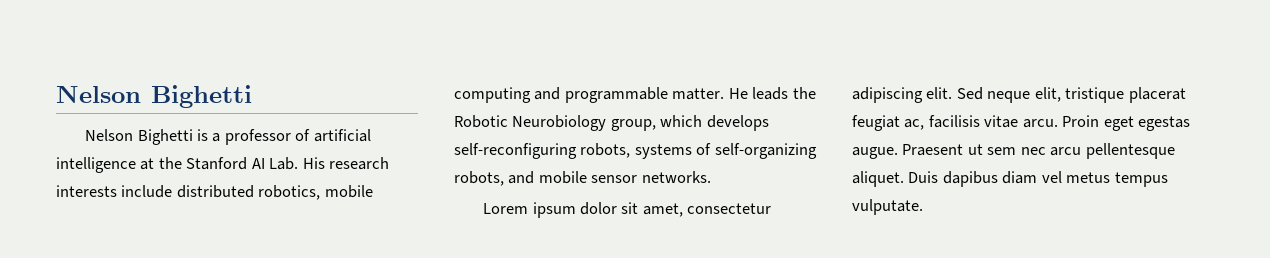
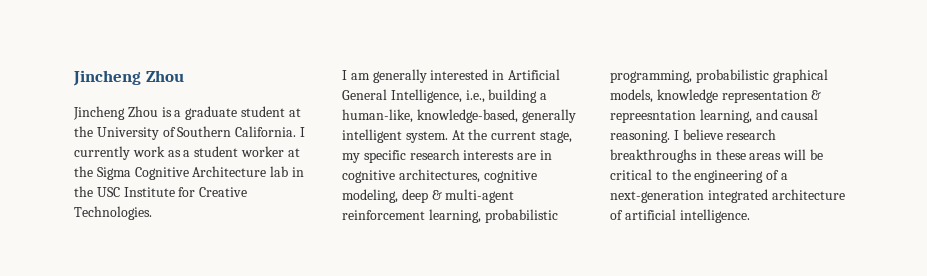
[56,85,252,108] [85,129,371,145] [56,157,390,173] [56,185,373,200] [454,87,816,103] [454,115,769,131] [454,143,817,159] [454,171,711,186] [483,202,772,218] [852,87,1186,103] [852,115,1191,131] [852,143,1175,159] [852,171,1168,187] [852,199,923,215] Nelson Bighetti // Nelson Bighetti is a professor of artificial intelligence at the Stanford AI Lab. His research interests include distributed robotics, mobile computing and programmable matter. He leads the Robotic Neurobiology group, which develops self-reconfiguring robots, systems of self-organizing robots, and mobile sensor networks. // Lorem ipsum dolor sit amet, consectetur adipiscing elit. Sed neque elit, tristique placerat feugiat ac, facilisis vitae arcu. Proin eget egestas augue. Praesent ut sem nec arcu pellentesque aliquet. Duis dapibus diam vel metus tempus vulputate. -> [73,70,184,86] [73,106,301,120] [74,126,305,140] [74,146,300,160] [74,166,304,180] [74,186,248,197] [74,206,152,220] [342,69,560,83] [342,89,548,103] [342,109,576,123] [342,129,572,143] [342,149,552,163] [342,169,537,183] [342,189,515,203] [342,209,558,223] [610,69,828,83] [610,89,822,103] [610,109,819,123] [610,129,777,143] [610,149,823,163] [610,169,788,183] [610,189,845,203] [610,209,750,223] Jincheng Zhou // Jincheng Zhou is a graduate student at the University of Southern California. I currently work as a student worker at the Sigma Cognitive Architecture lab in the USC Institute for Creative Technologies. // I am generally interested in Artificial General Intelligence, i.e., building a human-like, knowledge-based, generally intelligent system. At the current stage, my specific research interests are in cognitive architectures, cognitive modeling, deep & multi-agent reinforcement learning, probabilistic programming, probabilistic graphical models, knowledge representation & repreesntation learning, and causal reasoning. I believe research breakthroughs in these areas will be critical to the engineering of a next-generation integrated architecture of artificial intelligence.

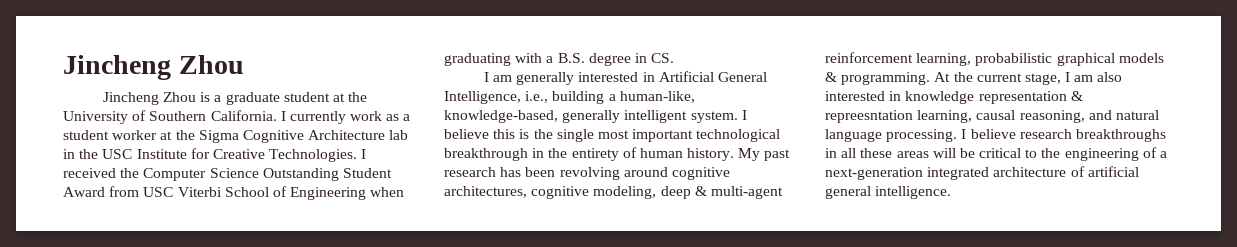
(152, 213) none -> [361,149,367,159] [63,168,392,181] [63,186,405,200] [444,53,675,66] I received the Computer Science Outstanding Student Award from USC Viterbi School of Engineering when graduating with a B.S. degree in CS.
[451,129,572,143] [342,149,552,163] At the current stage, my specific research interests are in -> [741,110,747,120] [444,129,781,142] [444,147,791,161] [444,167,668,180] I believe this is the single most important technological breakthrough in the entirety of human history. My past research has been revolving around
[610,69,828,83] [610,89,653,103] programming, probabilistic graphical models, -> [1056,53,1164,66] [825,72,1123,85] [825,91,902,101] graphical models & programming. At the current stage, I am also interested in
[755,109,819,120] [610,130,670,143] and causal reasoning. -> [976,110,1159,123] [825,129,958,142] causal reasoning, and natural language processing.
(712, 155) none -> [841,148,857,158] all
(676, 214) none -> [825,186,871,199] general

